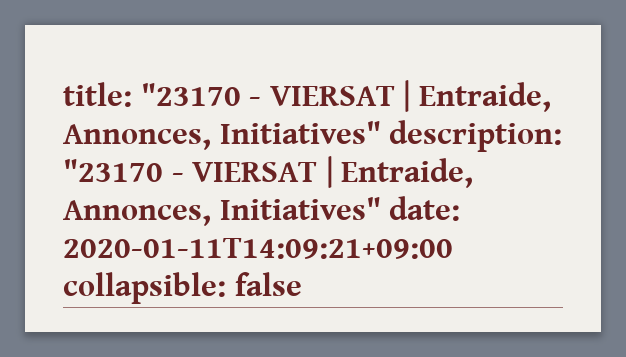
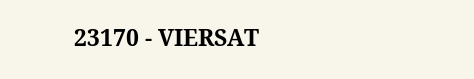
[63,80,551,112] [63,120,563,152] [63,156,474,188] [63,196,461,226] [63,238,453,259] [63,272,302,304] title: "23170 - VIERSAT | Entraide, Annonces, Initiatives" description: "23170 - VIERSAT | Entraide, Annonces, Initiatives" date: 2020-01-11T14:09:21+09:00 collapsible: false -> [74,29,260,46] 23170 - VIERSAT

